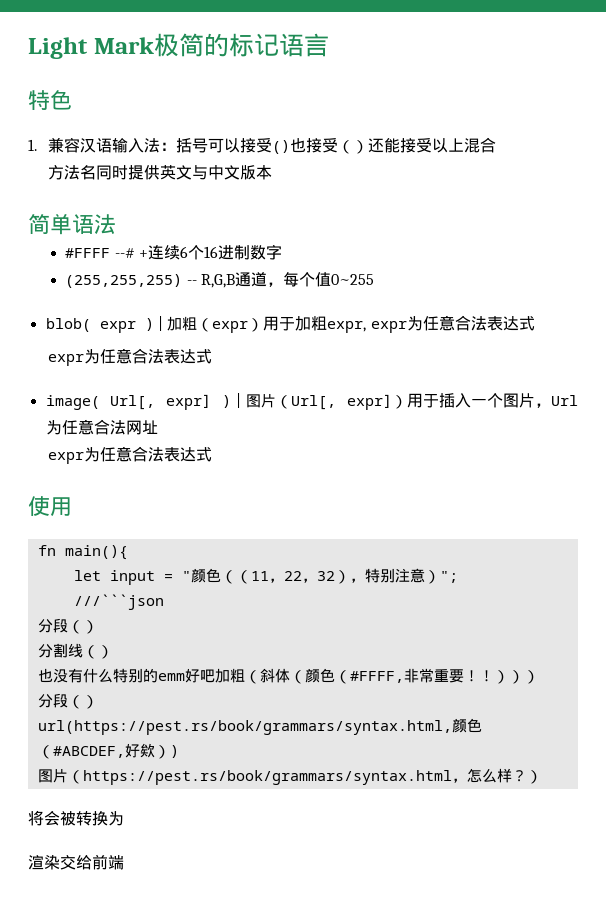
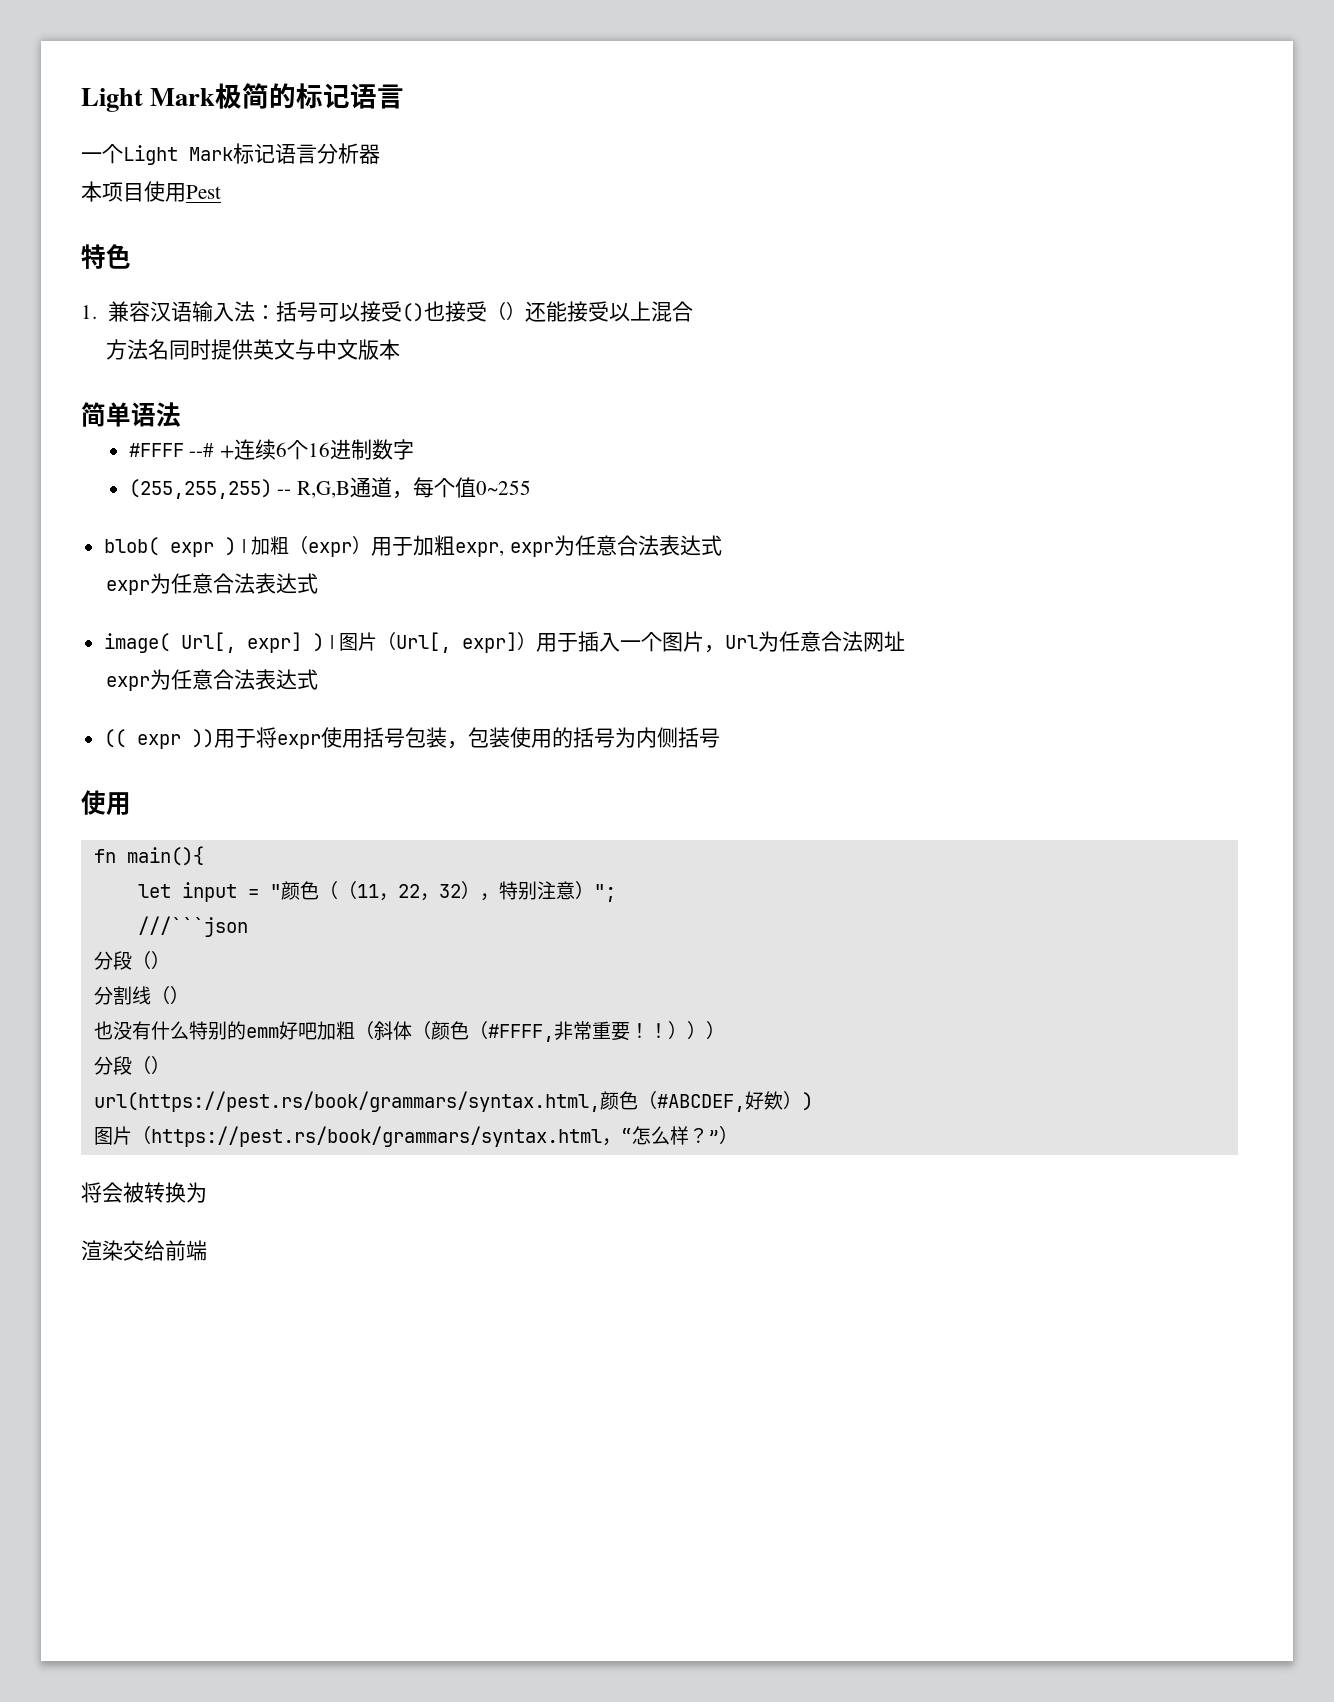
(329, 45) none -> [81,143,380,165] [81,181,221,202] // 一个Light Mark标记语言分析器 // 本项目使用Pest
(212, 454) none -> [104,727,721,749] // (( expr ))用于将expr使用括号包装，包装使用的括号为内侧括号
(467, 780) none -> [620,1128,632,1143] “
(527, 776) none -> [707,1130,719,1143] ”

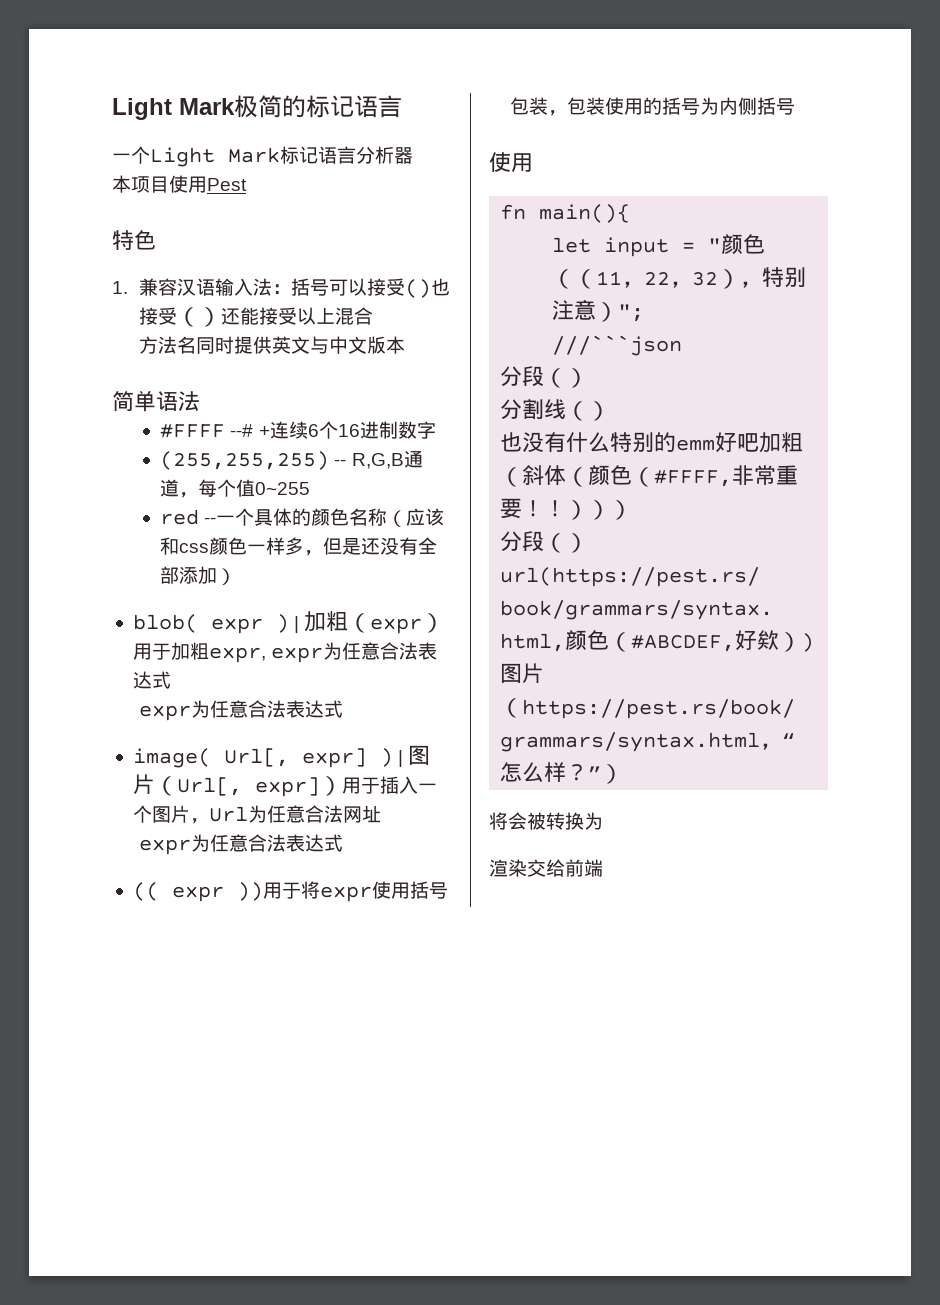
(532, 487) none -> [160,508,445,527] [160,537,438,556] [160,566,237,585] // red --一个具体的颜色名称（应该和css颜色一样多，但是还没有全部添加）

